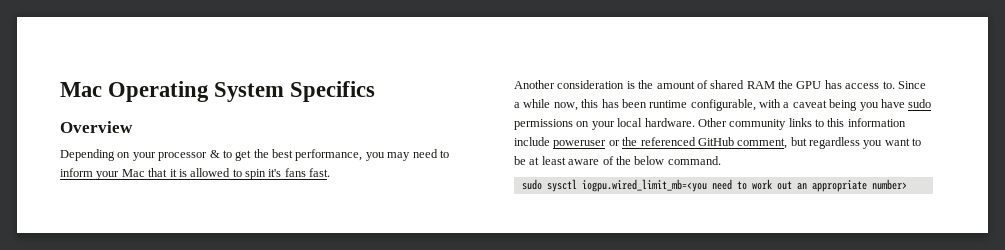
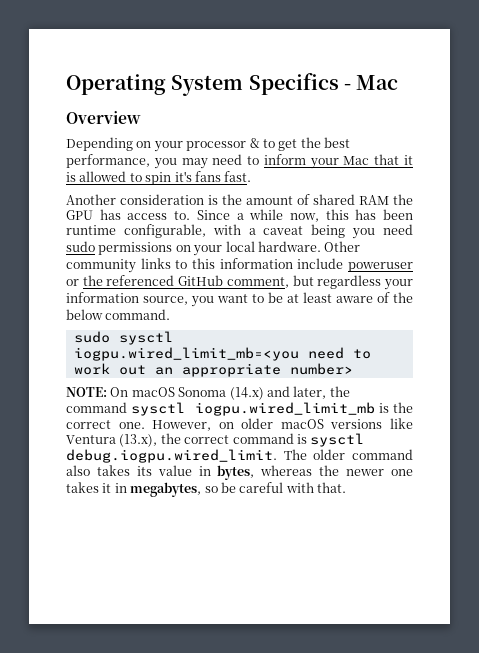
[60,82,102,97] Mac -> (66, 84) none
(376, 91) none -> [343,75,399,90] - Mac
[880,99,905,108] have -> [383,224,413,235] need
(860, 143) none -> [384,279,414,290] [66,292,188,305] your information source,
(907, 184) none -> [66,386,350,400] [66,402,413,416] [66,418,413,431] [66,433,365,447] [66,449,413,463] [66,465,413,480] [66,482,346,497] // NOTE: On macOS Sonoma (14.x) and later, the command sysctl iogpu.wired_limit_mb is the correct one. However, on older macOS versions like Ventura (13.x), the correct command is sysctl debug.iogpu.wired_limit. The older command also takes its value in bytes, whereas the newer one takes it in megabytes, so be careful with that.

